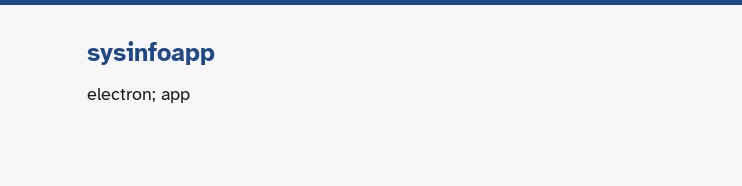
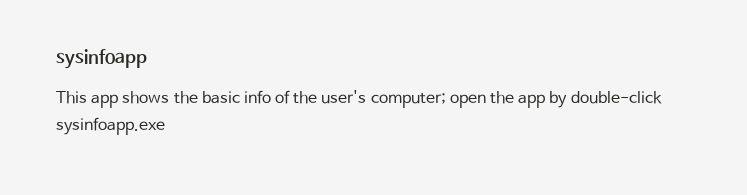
[87,88,190,103] electron; app -> [56,90,662,108] [56,117,165,135] This app shows the basic info of the user's computer; open the app by double-click sysinfoapp.exe

